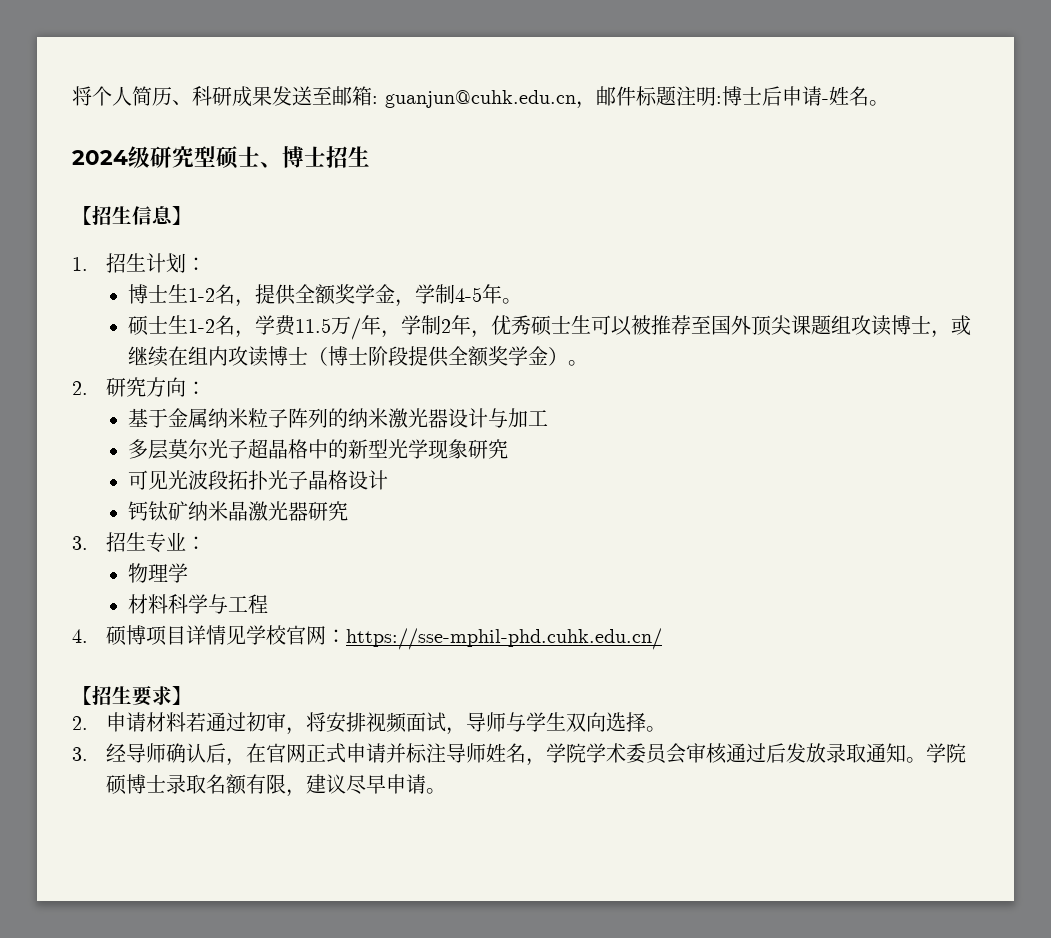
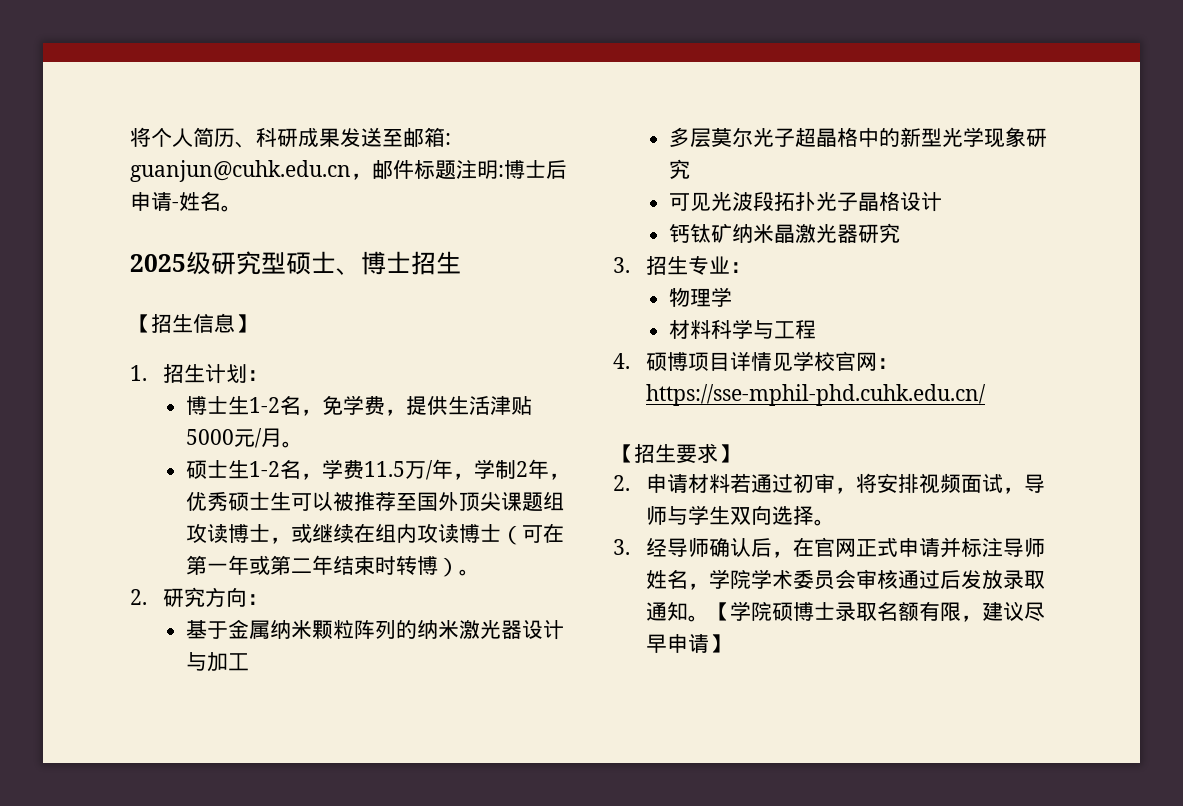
[72,150,128,165] 2024 -> [130,254,186,272] 2025
[254,284,502,307] 提供全额奖学金，学制4-5年 -> [321,395,532,416] [185,428,282,448] 免学费，提供生活津贴5000元/月
[327,346,548,367] 博士阶段提供全额奖学金 -> [521,523,564,543] [185,555,438,575] 可在第一年或第二年结束时转博
[247,408,288,428] 粒子 -> [311,620,354,639] 颗粒
(926, 760) none -> [708,602,730,621] 【
[425,788,446,794] 。 -> [708,634,730,653] 】

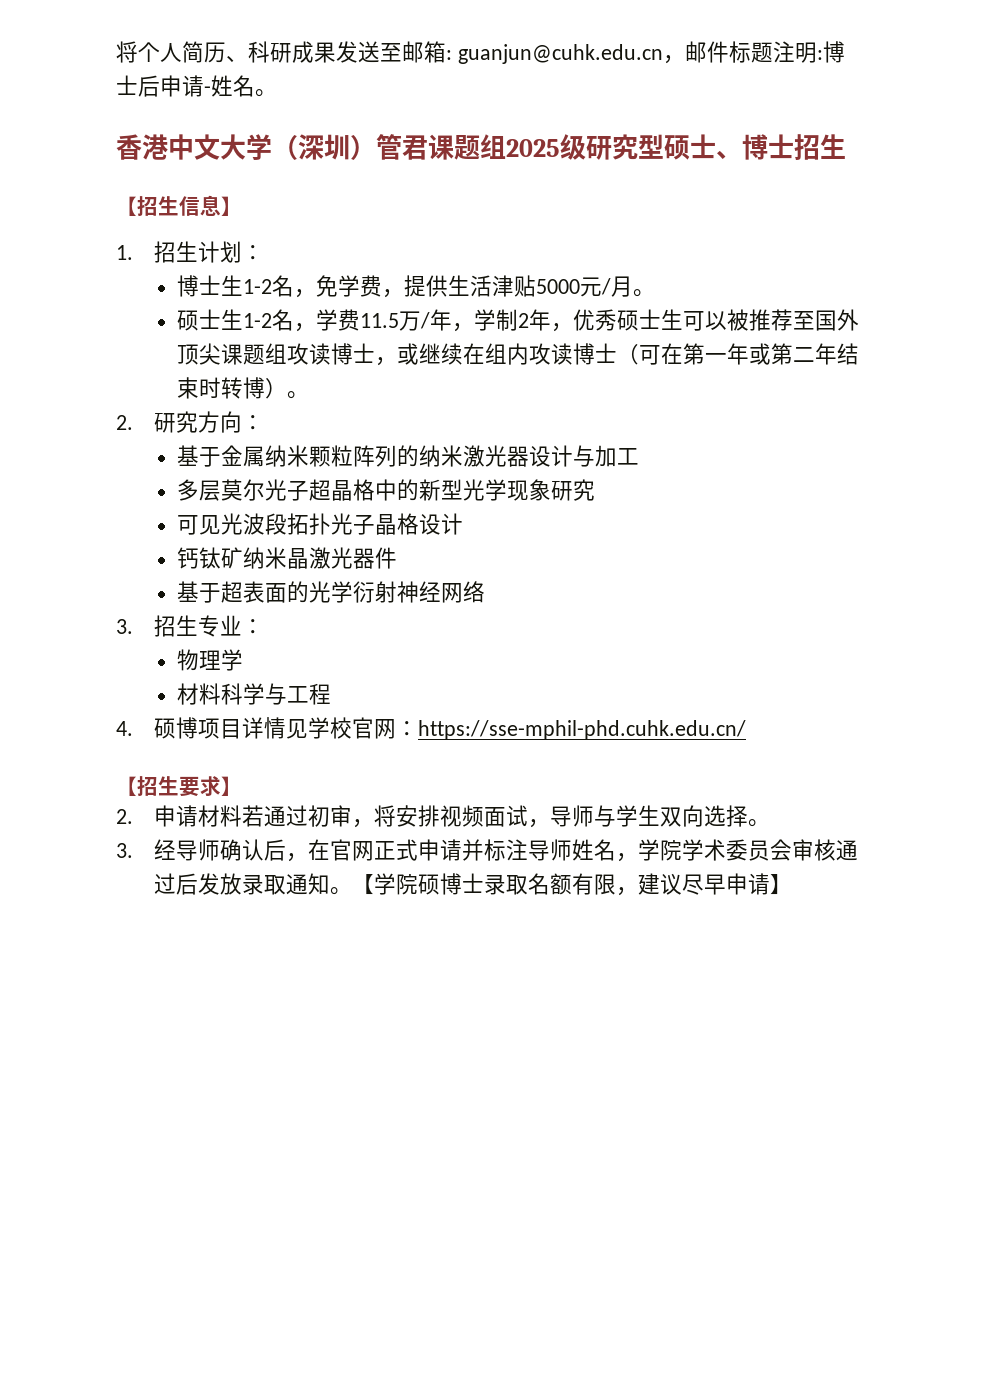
(242, 208) none -> [116,134,506,160] 香港中文大学（深圳）管君课题组
[857,223,900,243] 研究 -> [375,547,398,569] [177,581,486,603] 件 // 基于超表面的光学衍射神经网络

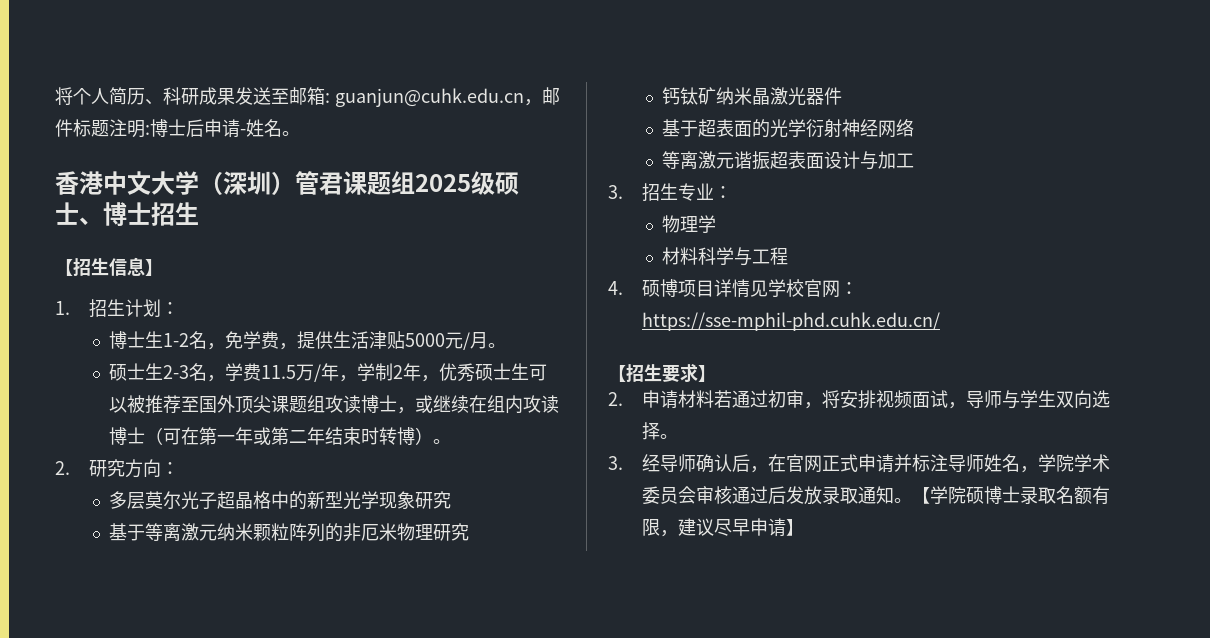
[586,134,664,160] 研究型 -> (495, 183) none
[243,313,273,328] 1-2 -> [163,365,190,379] 2-3
[177,445,640,467] // 基于金属纳米颗粒阵列的纳米激光器设计与加工 -> (180, 468) none
[177,513,464,535] 可见光波段拓扑光子晶格设计 -> [109,523,470,542] 基于等离激元纳米颗粒阵列的非厄米物理研究
(486, 592) none -> [662,151,915,170] // 等离激元谐振超表面设计与加工

